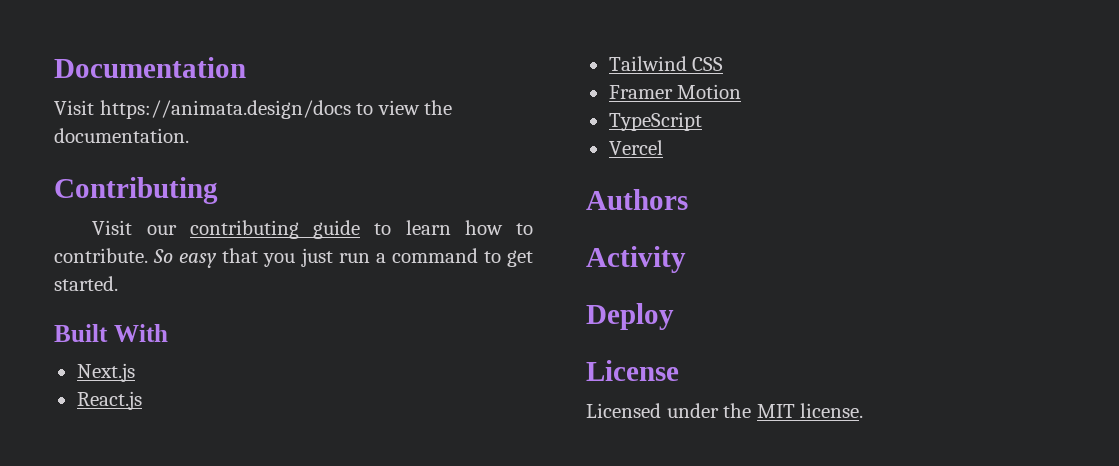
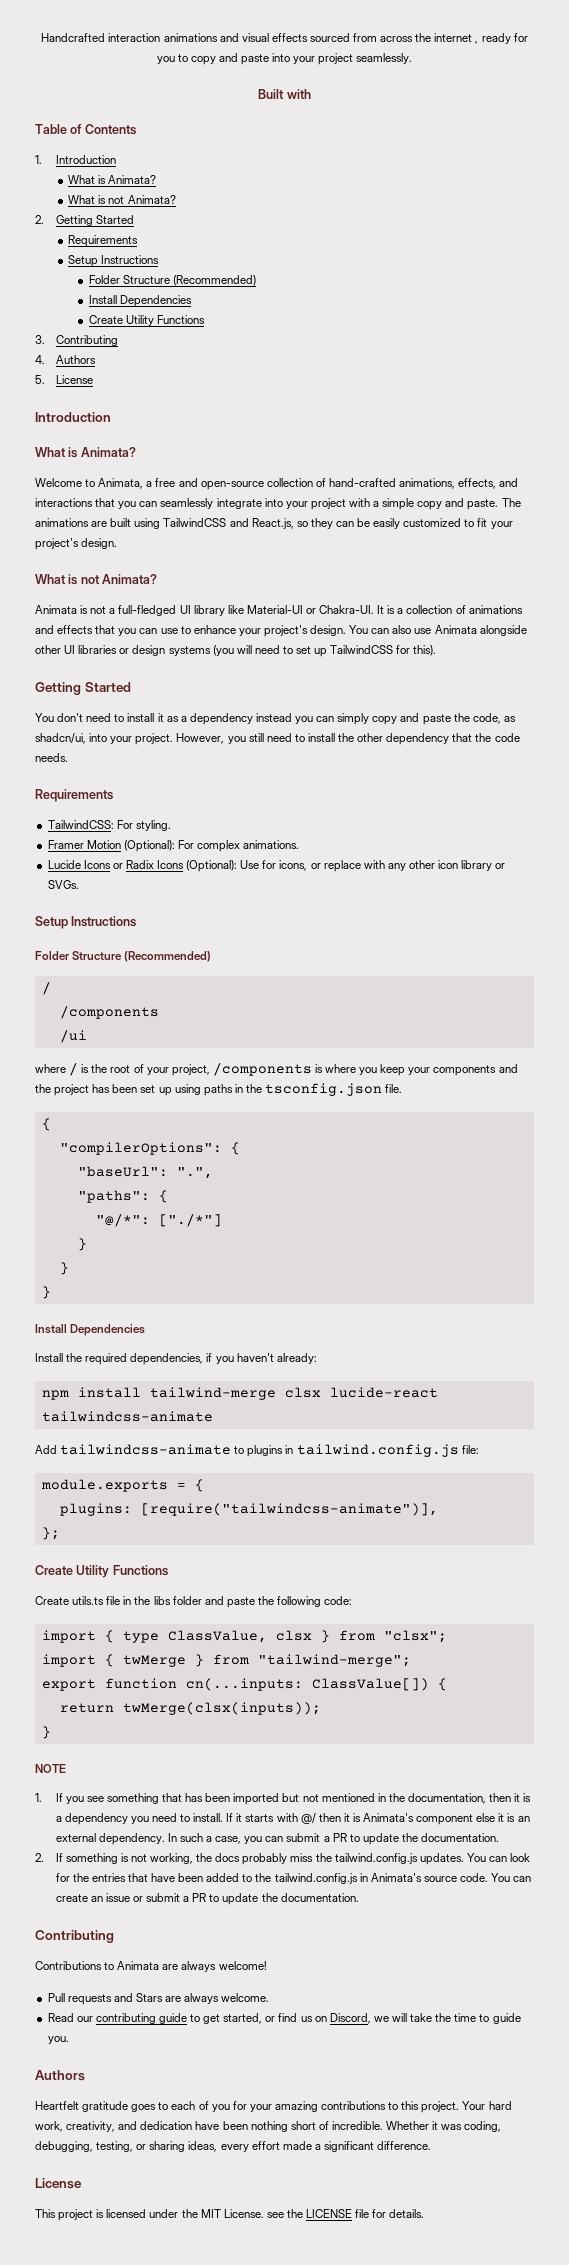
[54,57,246,78] [54,100,453,119] [54,128,189,143] [54,177,218,204] [92,220,533,239] [54,248,534,268] [54,276,118,291] [54,324,168,342] [76,363,135,382] [76,391,142,410] [608,56,724,71] [608,84,742,99] [608,112,702,131] [608,140,663,155] [586,189,688,210] [586,246,686,273] [586,303,674,330] [586,360,679,381] [586,403,864,418] Documentation // Visit https://animata.design/docs to view the documentation. // Contributing // Visit our contributing guide to learn how to contribute. So easy that you just run a command to get started. // Built With // Next.js // React.js // Tailwind CSS // Framer Motion // TypeScript // Vercel // Authors // Activity // Deploy // License // Licensed under the MIT license. -> [41,33,528,44] [156,53,413,65] [258,89,311,99] [35,124,136,135] [35,155,116,164] [68,175,157,184] [68,195,176,204] [35,215,134,226] [68,235,139,247] [68,255,160,267] [88,275,257,286] [88,295,192,307] [88,315,206,326] [35,335,118,346] [35,355,96,364] [35,375,93,384] [35,412,111,422] [35,447,136,458] [35,478,519,490] [35,498,521,510] [35,518,513,529] [35,538,118,550] [35,574,158,585] [35,605,523,616] [35,625,527,637] [35,645,437,657] [35,682,131,695] [35,713,516,725] [35,733,520,745] [35,753,68,762] [35,789,113,802] [47,820,171,831] [47,840,300,852] [47,860,506,872] [47,880,79,889] [35,916,137,929] [35,951,212,962] [41,982,51,995] [59,1006,159,1019] [59,1030,87,1043] [35,1063,518,1076] [35,1083,403,1096] [41,1118,51,1131] [59,1142,240,1155] [77,1166,213,1179] [77,1190,168,1203] [95,1214,222,1227] [77,1238,87,1251] [59,1262,69,1275] [41,1286,51,1299] [35,1324,146,1336] [35,1353,317,1365] [41,1387,438,1400] [41,1411,213,1422] [35,1444,479,1457] [40,1479,204,1492] [59,1503,438,1516] [41,1527,60,1540] [35,1565,168,1578] [35,1596,353,1608] [41,1630,447,1643] [41,1654,411,1667] [41,1678,447,1691] [59,1702,321,1715] [41,1726,51,1739] [35,1764,66,1773] [35,1793,532,1805] [55,1813,530,1825] [55,1833,500,1845] [35,1853,531,1865] [55,1873,532,1884] [55,1893,359,1905] [35,1930,114,1943] [35,1961,267,1972] [47,1993,270,2005] [47,2013,521,2024] [47,2036,69,2044] [35,2070,85,2081] [35,2101,512,2113] [35,2121,502,2132] [35,2141,432,2152] [35,2178,82,2189] [35,2209,425,2221] Handcrafted interaction animations and visual effects sourced from across the internet , ready for you to copy and paste into your project seamlessly. // Built with // Table of Contents // 1. Introduction // What is Animata? // What is not Animata? // 2. Getting Started // Requirements // Setup Instructions // Folder Structure (Recommended) // Install Dependencies // Create Utility Functions // 3. Contributing // 4. Authors // 5. License // Introduction // What is Animata? // Welcome to Animata, a free and open-source collection of hand-crafted animations, effects, and interactions that you can seamlessly integrate into your project with a simple copy and paste. The animations are built using TailwindCSS and React.js, so they can be easily customized to fit your project's design. // What is not Animata? // Animata is not a full-fledged UI library like Material-UI or Chakra-UI. It is a collection of animations and effects that you can use to enhance your project's design. You can also use Animata alongside other UI libraries or design systems (you will need to set up TailwindCSS for this). // Getting Started // You don't need to install it as a dependency instead you can simply copy and paste the code, as shadcn/ui, into your project. However, you still need to install the other dependency that the code needs. // Requirements // TailwindCSS: For styling. // Framer Motion (Optional): For complex animations. // Lucide Icons or Radix Icons (Optional): Use for icons, or replace with any other icon library or SVGs. // Setup Instructions // Folder Structure (Recommended) // / // /components // /ui // where / is the root of your project, /components is where you keep your components and the project has been set up using paths in the tsconfig.json file. // { // "compilerOptions": { // "baseUrl": ".", // "paths": { // "@/*": ["./*"] // } // } // } // Install Dependencies // Install the required dependencies, if you haven't already: // npm install tailwind-merge clsx lucide-react tailwindcss-animate // Add tailwindcss-animate to plugins in tailwind.config.js file: // module.exports = { // plugins: [require("tailwindcss-animate")], // }; // Create Utility Functions // Create utils.ts file in the libs folder and paste the following code: // import { type ClassValue, clsx } from "clsx"; // import { twMerge } from "tailwind-merge"; // export function cn(...inputs: ClassValue[]) { // return twMerge(clsx(inputs)); // } // NOTE // 1. If you see something that has been imported but not mentioned in the documentation, then it is a dependency you need to install. If it starts with @/ then it is Animata's component else it is an external dependency. In such a case, you can submit a PR to update the documentation. // 2. If something is not working, the docs probably miss the tailwind.config.js updates. You can look for the entries that have been added to the tailwind.config.js in Animata's source code. You can create an issue or submit a PR to update the documentation. // Contributing // Contributions to Animata are always welcome! // Pull requests and Stars are always welcome. // Read our contributing guide to get started, or find us on Discord, we will take the time to guide you. // Authors // Heartfelt gratitude goes to each of you for your amazing contributions to this project. Your hard work, creativity, and dedication have been nothing short of incredible. Whether it was coding, debugging, testing, or sharing ideas, every effort made a significant difference. // License // This project is licensed under the MIT License. see the LICENSE file for details.

